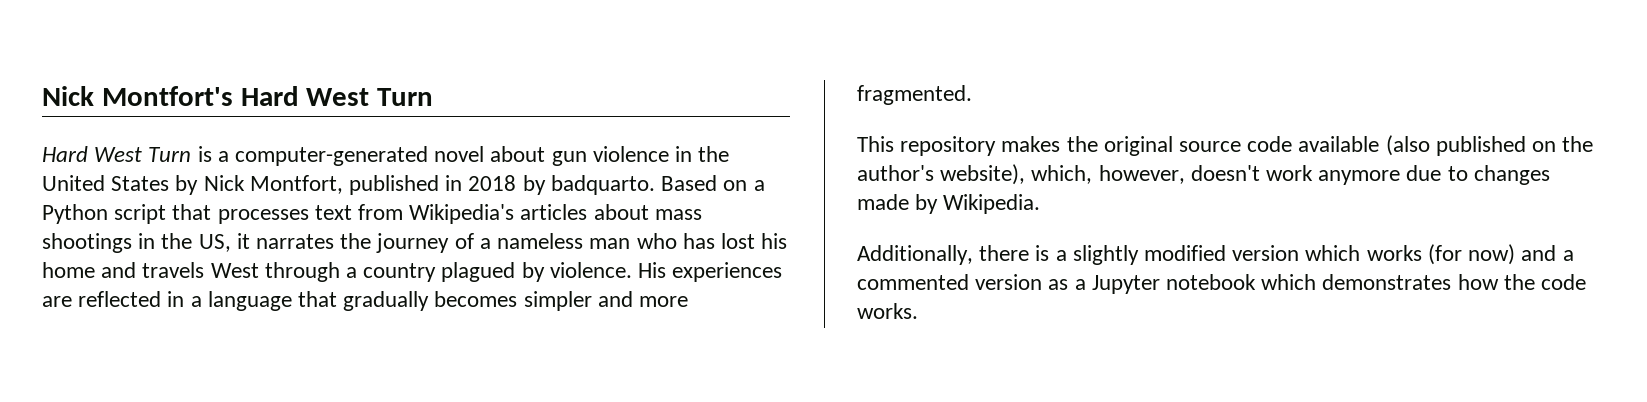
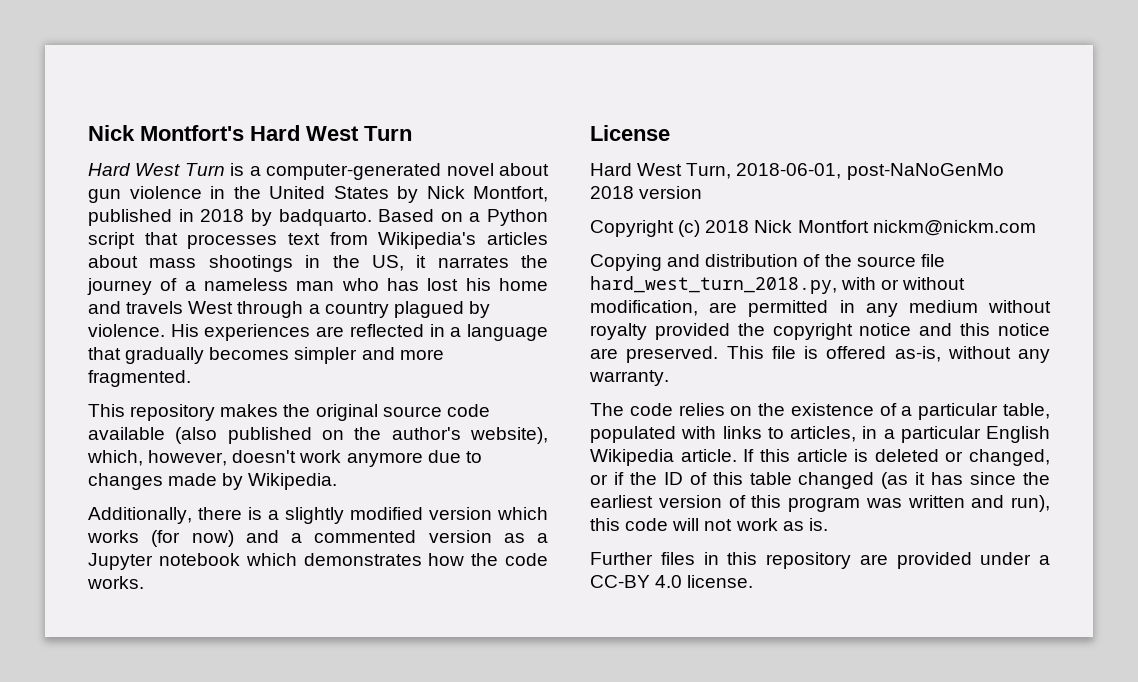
(918, 311) none -> [590,125,670,141] [590,163,1004,180] [590,186,703,199] [590,220,1036,237] [590,254,945,271] [590,276,966,294] [590,300,1051,317] [590,323,1050,340] [590,346,1050,363] [589,370,669,386] [590,403,1050,420] [590,426,1050,443] [590,449,1050,466] [590,472,1050,489] [590,495,1050,512] [590,518,828,531] [590,552,1050,569] [590,575,754,588] // License // Hard West Turn, 2018-06-01, post-NaNoGenMo 2018 version // Copyright (c) 2018 Nick Montfort nickm@nickm.com // Copying and distribution of the source file hard_west_turn_2018.py, with or without modification, are permitted in any medium without royalty provided the copyright notice and this notice are preserved. This file is offered as-is, without any warranty. // The code relies on the existence of a particular table, populated with links to articles, in a particular English Wikipedia article. If this article is deleted or changed, or if the ID of this table changed (as it has since the earliest version of this program was written and run), this code will not work as is. // Further files in this repository are provided under a CC-BY 4.0 license.

